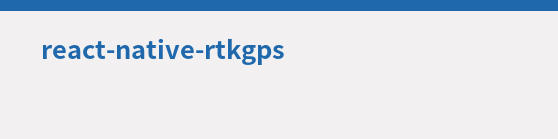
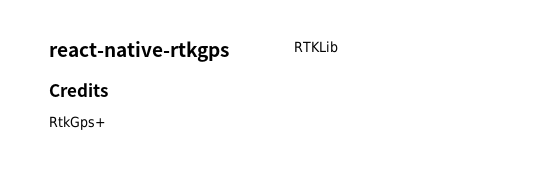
(285, 51) none -> [49,83,108,97] [49,116,106,130] [294,41,338,53] // Credits // RtkGps+ // RTKLib

